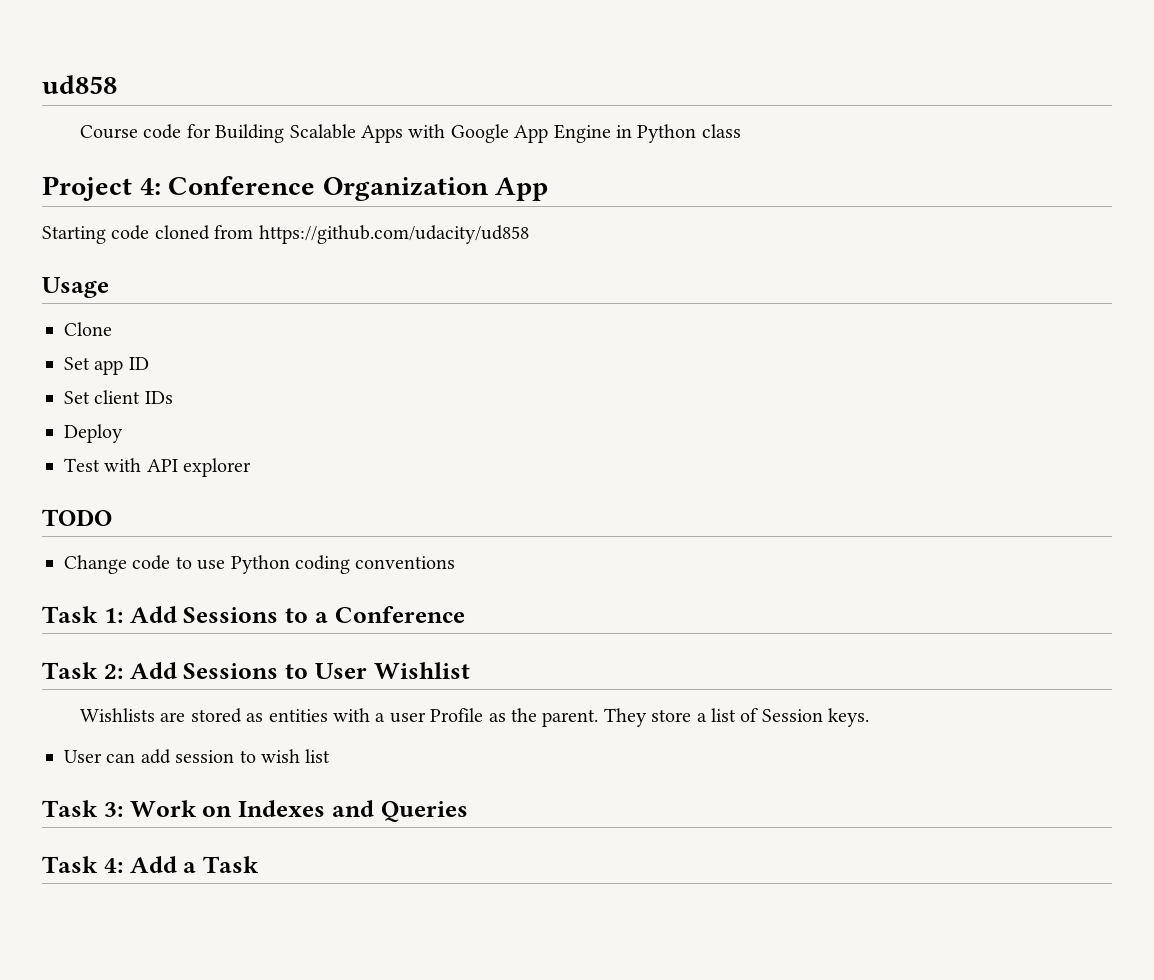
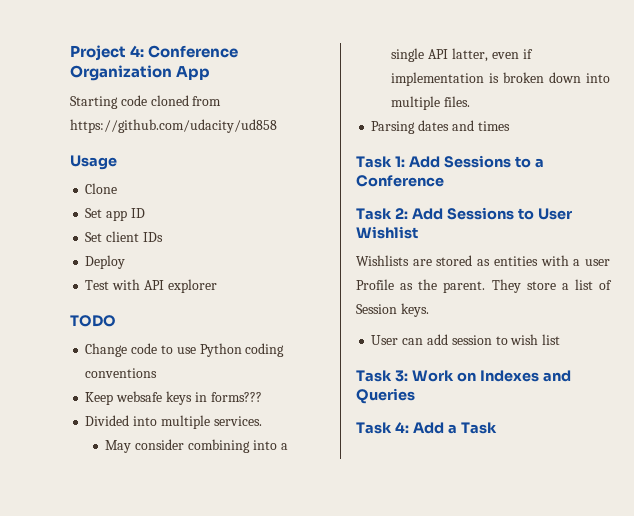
[42,75,117,94] [80,124,741,143] ud858 // Course code for Building Scalable Apps with Google App Engine in Python class // -> (70, 53) none
(456, 562) none -> [85,391,262,405] [85,415,262,429] [105,439,288,453] [391,48,533,62] [391,72,610,86] [391,96,471,110] [371,120,510,134] // Keep websafe keys in forms??? // Divided into multiple services. // May consider combining into a single API latter, even if implementation is broken down into multiple files. // Parsing dates and times

